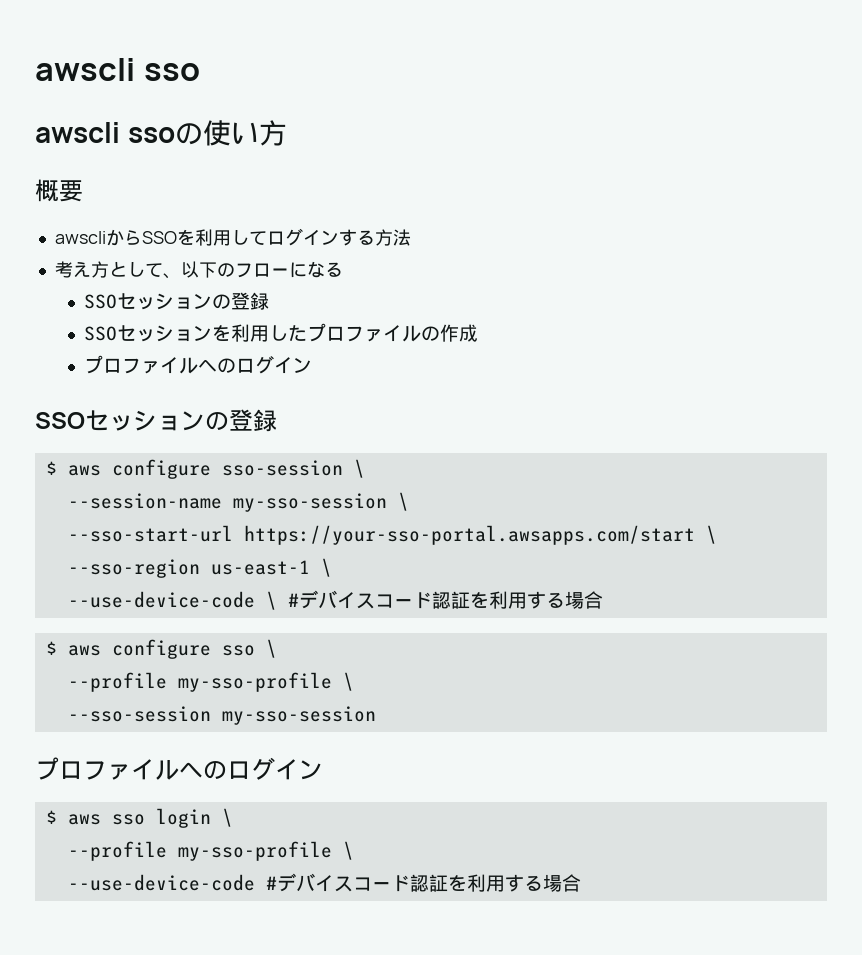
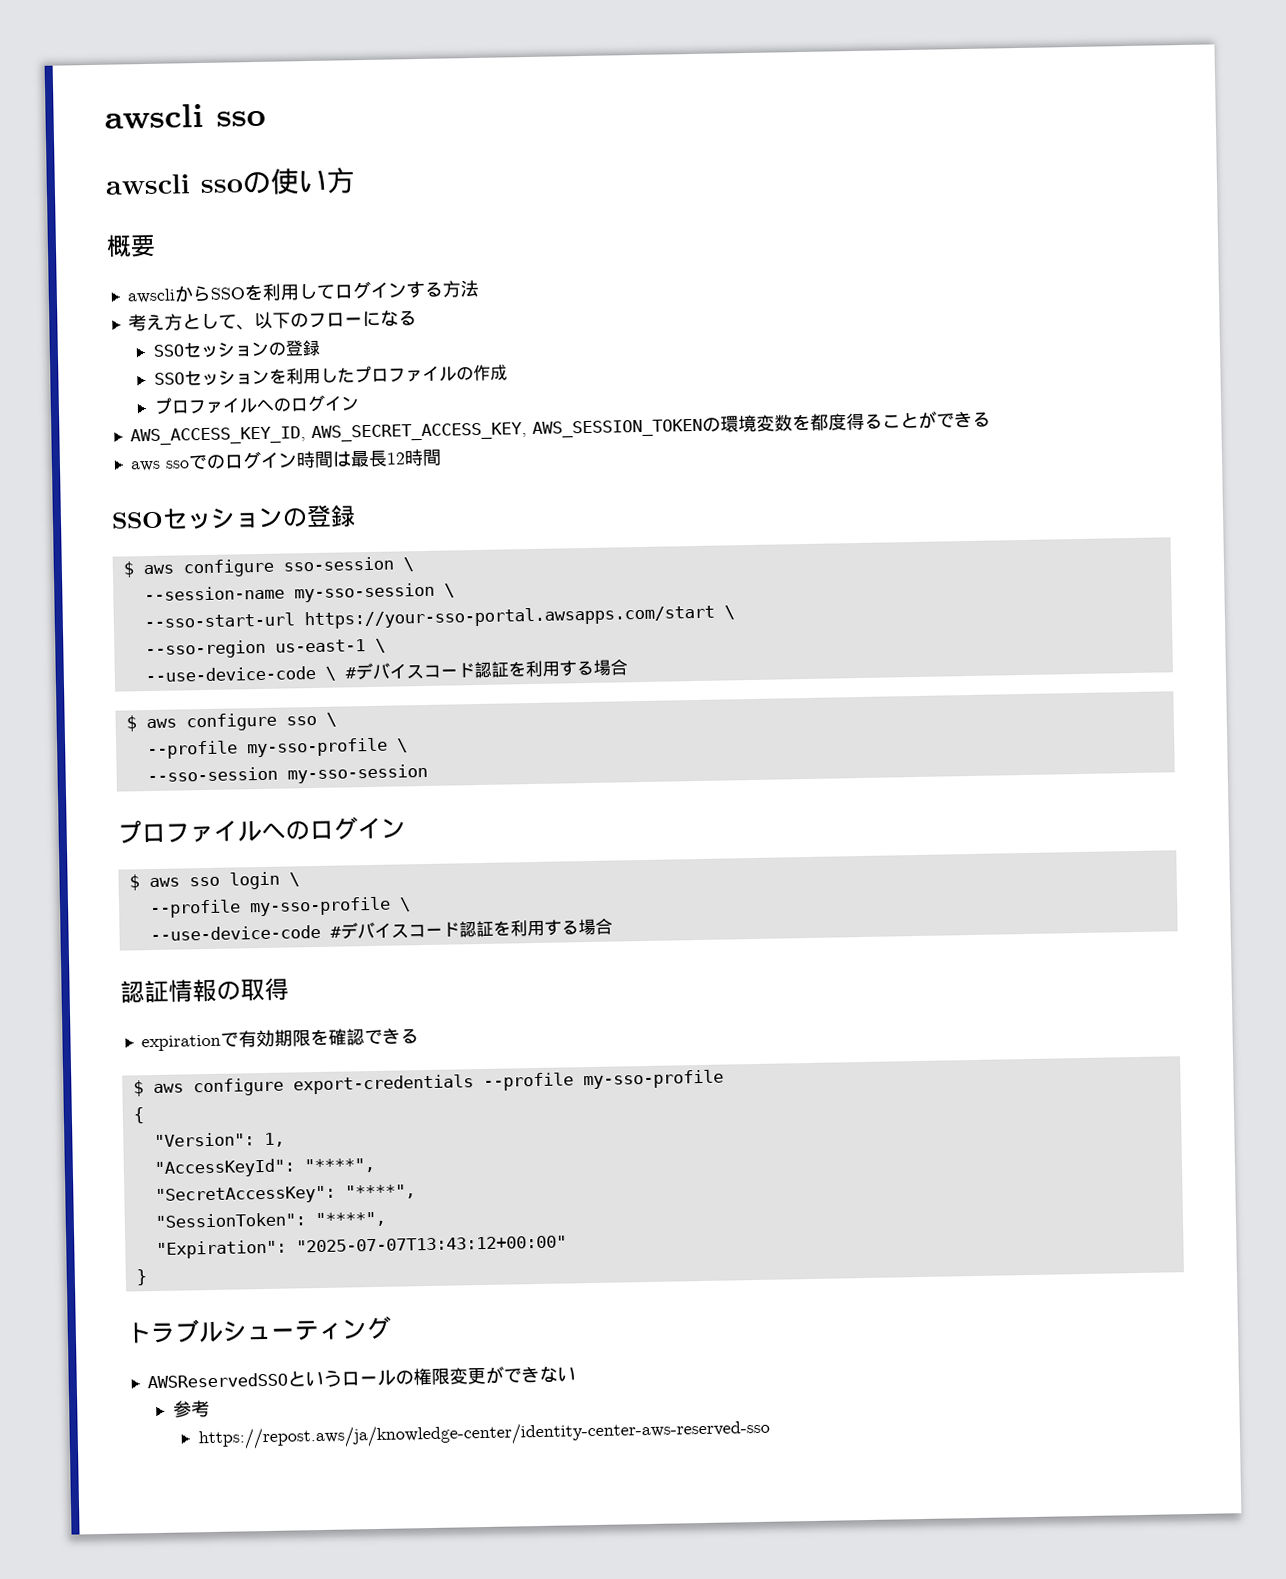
(313, 365) none -> [129,410,991,446] [129,448,442,472] // AWS_ACCESS_KEY_ID, AWS_SECRET_ACCESS_KEY, AWS_SESSION_TOKENの環境変数を都度得ることができる // aws ssoでのログイン時間は最長12時間
(581, 883) none -> [120,977,289,1004] [140,1027,419,1052] [132,1069,724,1097] [132,1107,145,1124] [153,1132,285,1148] [153,1157,375,1179] [154,1184,416,1206] [154,1211,386,1229] [155,1235,567,1260] [135,1269,147,1286] [126,1315,392,1344] [146,1365,576,1389] [172,1400,210,1418] [197,1418,770,1451] // 認証情報の取得 // expirationで有効期限を確認できる // $ aws configure export-credentials --profile my-sso-profile // { // "Version": 1, // "AccessKeyId": "****", // "SecretAccessKey": "****", // "SessionToken": "****", // "Expiration": "2025-07-07T13:43:12+00:00" // } // トラブルシューティング // AWSReservedSSOというロールの権限変更ができない // 参考 // https://repost.aws/ja/knowledge-center/identity-center-aws-reserved-sso

